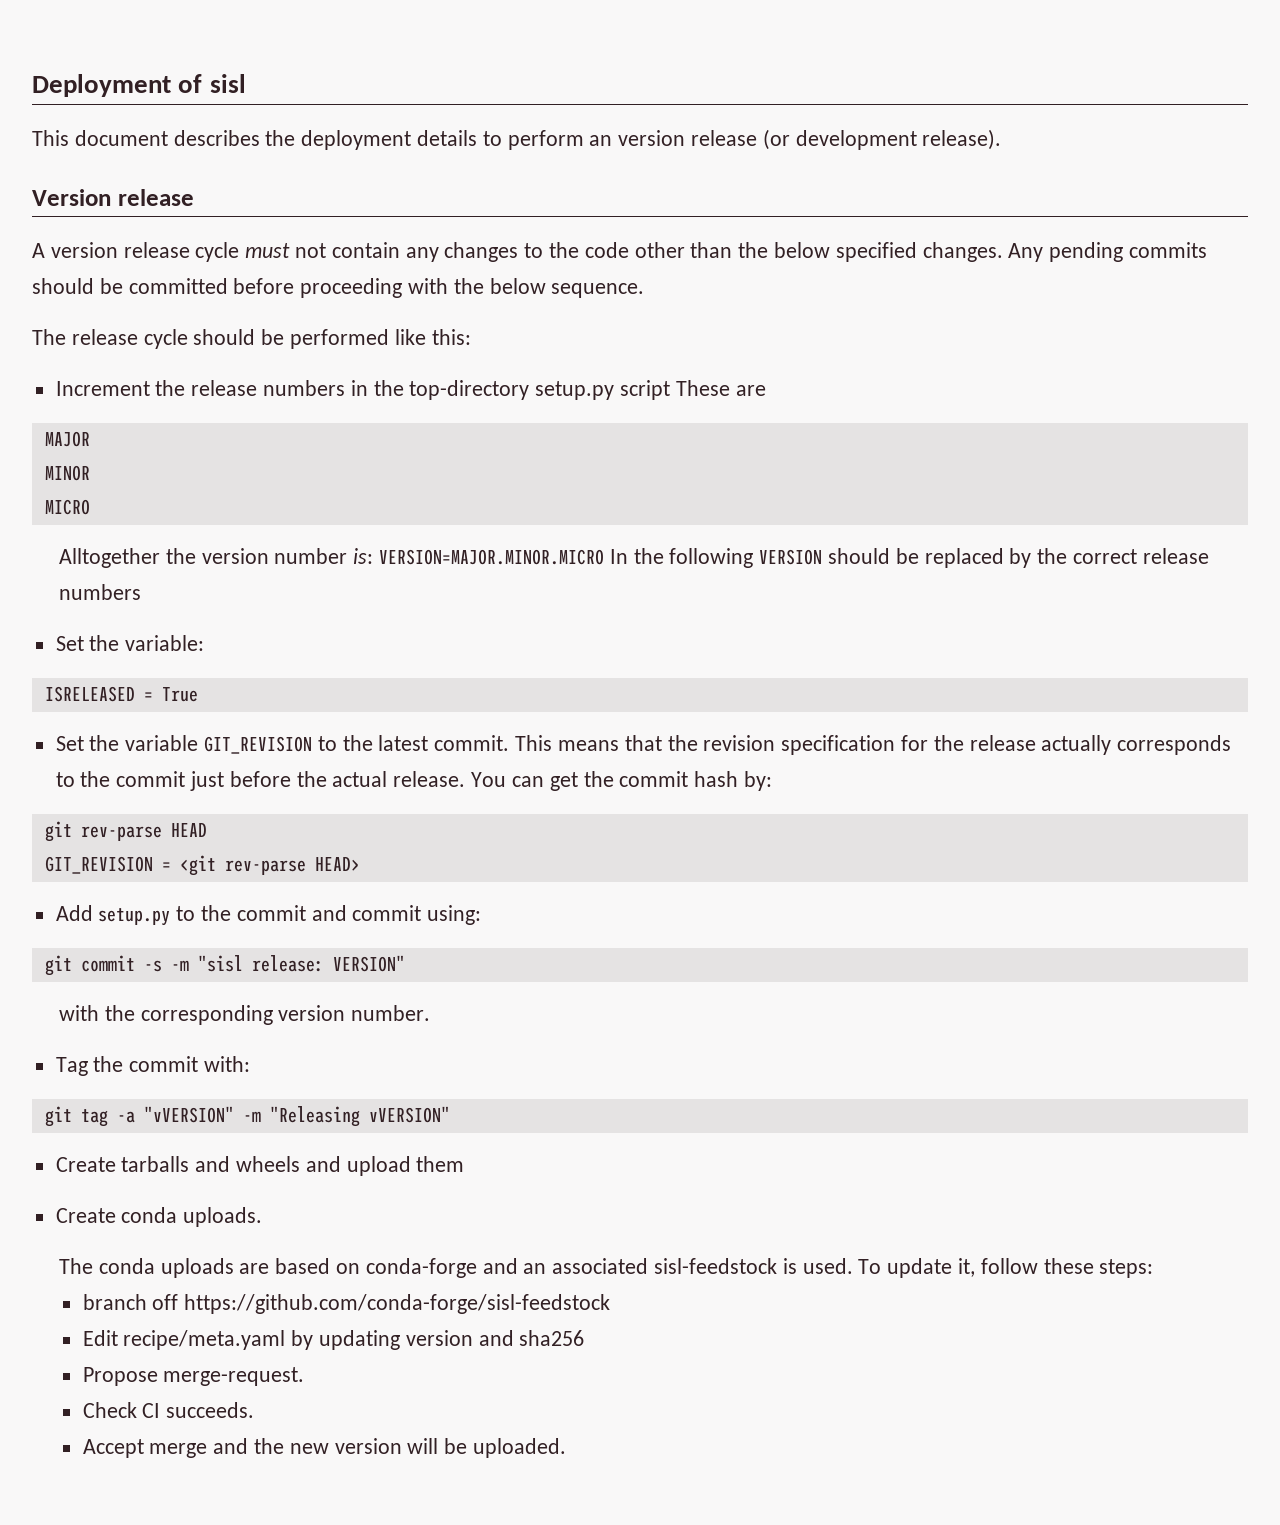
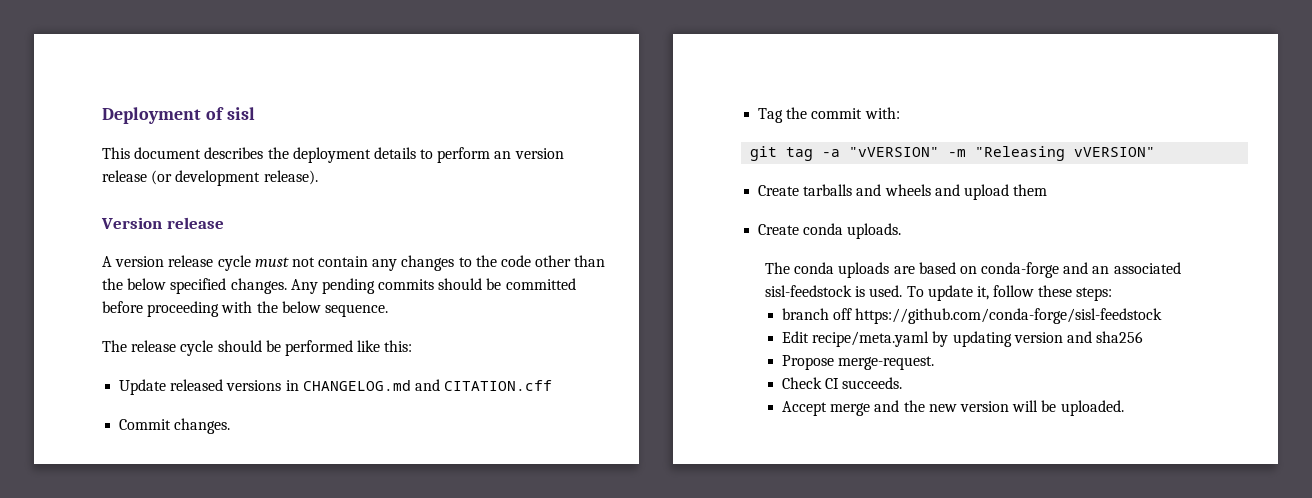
[55,380,766,400] [44,431,90,447] [44,465,90,481] [44,499,90,515] [58,548,1209,568] [58,584,141,600] [55,635,205,651] [44,686,198,702] [55,735,1232,755] [55,771,772,791] [44,821,207,842] [44,855,360,876] [55,905,482,926] [44,955,405,976] [58,1005,431,1025] Increment the release numbers in the top-directory setup.py script These are // MAJOR // MINOR // MICRO // Alltogether the version number is: VERSION=MAJOR.MINOR.MICRO In the following VERSION should be replaced by the correct release numbers // Set the variable: // ISRELEASED = True // Set the variable GIT_REVISION to the latest commit. This means that the revision specification for the release actually corresponds to the commit just before the actual release. You can get the commit hash by: // git rev-parse HEAD // GIT_REVISION = <git rev-parse HEAD> // Add setup.py to the commit and commit using: // git commit -s -m "sisl release: VERSION" // with the corresponding version number. -> [119,379,553,395] [119,418,231,434] Update released versions in CHANGELOG.md and CITATION.cff // Commit changes.

